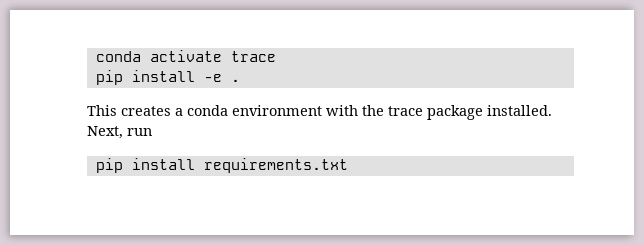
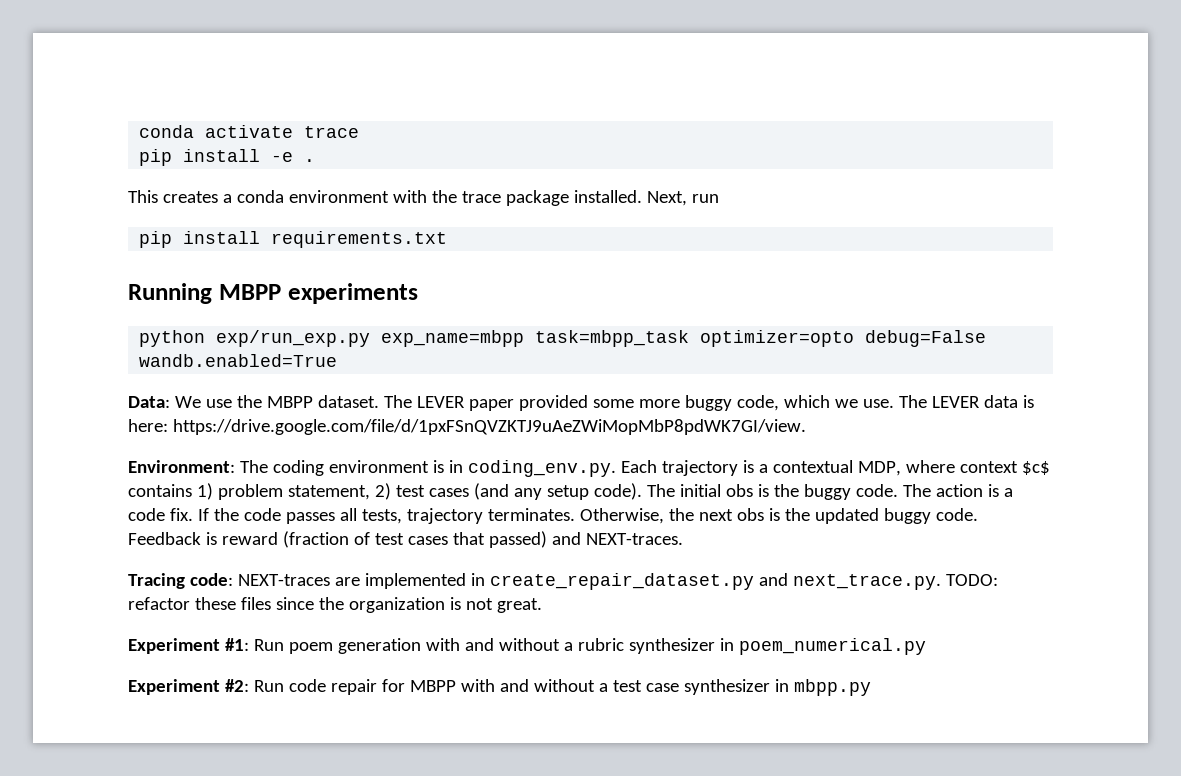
(348, 165) none -> [128,283,418,304] [139,330,987,347] [139,354,338,367] [128,395,1034,411] [128,419,806,435] [128,460,1050,477] [128,483,1013,500] [128,508,978,524] [128,531,683,548] [128,573,998,590] [128,597,542,613] [128,638,926,655] [128,679,871,696] // Running MBPP experiments // python exp/run_exp.py exp_name=mbpp task=mbpp_task optimizer=opto debug=False wandb.enabled=True // Data: We use the MBPP dataset. The LEVER paper provided some more buggy code, which we use. The LEVER data is here: https://drive.google.com/file/d/1pxFSnQVZKTJ9uAeZWiMopMbP8pdWK7GI/view. // Environment: The coding environment is in coding_env.py. Each trajectory is a contextual MDP, where context $c$ contains 1) problem statement, 2) test cases (and any setup code). The initial obs is the buggy code. The action is a code fix. If the code passes all tests, trajectory terminates. Otherwise, the next obs is the updated buggy code. Feedback is reward (fraction of test cases that passed) and NEXT-traces. // Tracing code: NEXT-traces are implemented in create_repair_dataset.py and next_trace.py. TODO: refactor these files since the organization is not great. // Experiment #1: Run poem generation with and without a rubric synthesizer in poem_numerical.py // Experiment #2: Run code repair for MBPP with and without a test case synthesizer in mbpp.py

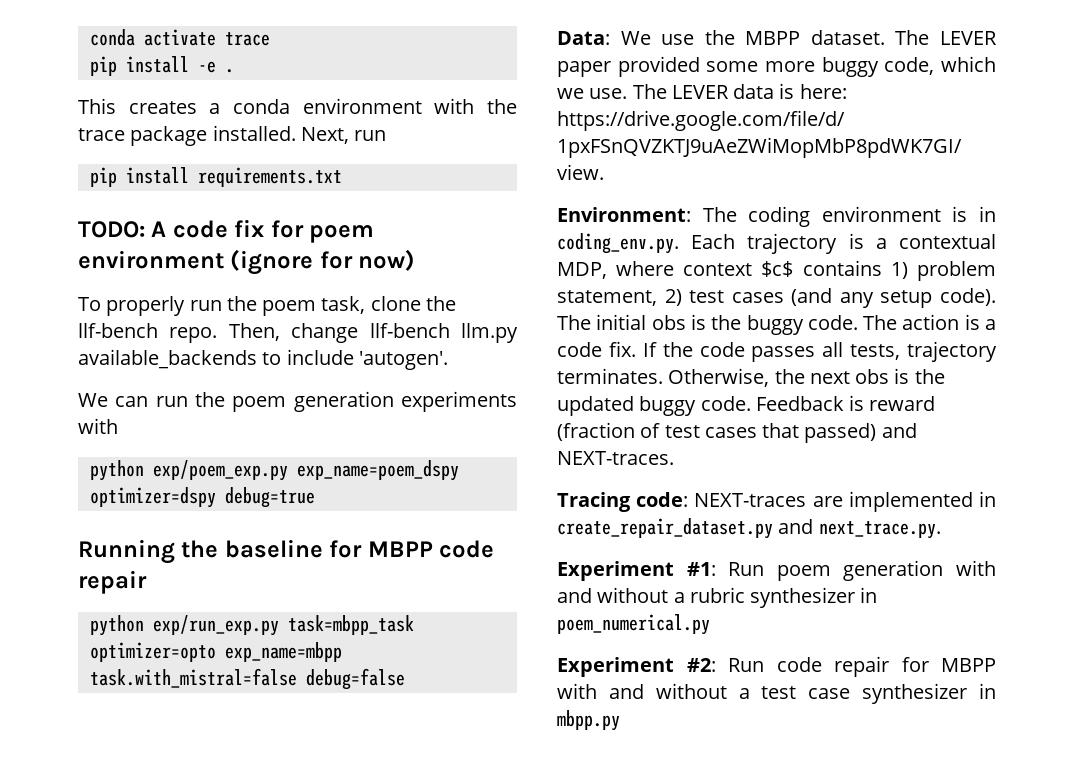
[128,283,418,304] Running MBPP experiments -> [78,219,375,243] [78,249,416,275] [78,296,456,316] [78,323,518,343] [78,349,448,370] [78,391,517,412] [78,418,118,434] [89,460,459,481] [89,487,315,508] [78,539,495,564] [78,570,147,594] TODO: A code fix for poem environment (ignore for now) // To properly run the poem task, clone the llf-bench repo. Then, change llf-bench llm.py available_backends to include 'autogen'. // We can run the poem generation experiments with // python exp/poem_exp.py exp_name=poem_dspy optimizer=dspy debug=true // Running the baseline for MBPP code repair
[381,330,525,347] exp_name=mbpp -> (279, 625) none
[865,330,987,347] [139,354,338,367] debug=False wandb.enabled=True -> [224,642,342,662] [89,668,405,690] exp_name=mbpp task.with_mistral=false debug=false
[945,574,998,586] [128,597,542,613] TODO: refactor these files since the organization is not great. -> (941, 530) none

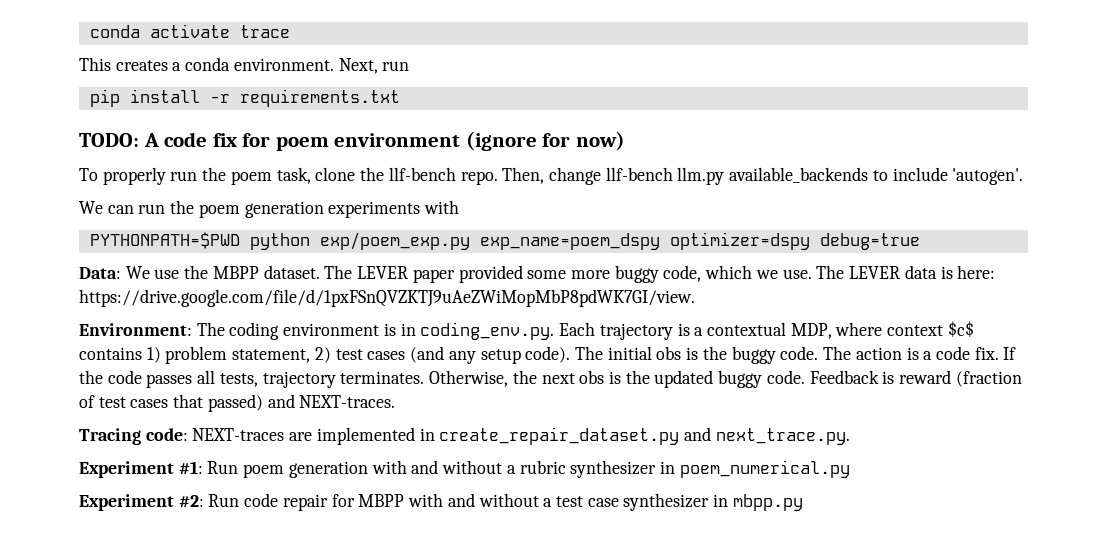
[89,56,234,76] // pip install -e . -> (290, 31) none
[302,98,517,114] [78,125,296,146] environment with the trace package installed. -> [233,58,334,71] environment.
(189, 175) none -> [209,94,230,103] -r
(118, 426) none -> [89,232,240,249] PYTHONPATH=$PWD
[78,539,495,564] [78,570,147,594] [89,615,414,636] [89,642,342,662] [89,668,405,690] // Running the baseline for MBPP code repair // python exp/run_exp.py task=mbpp_task optimizer=opto exp_name=mbpp task.with_mistral=false debug=false -> (920, 241) none

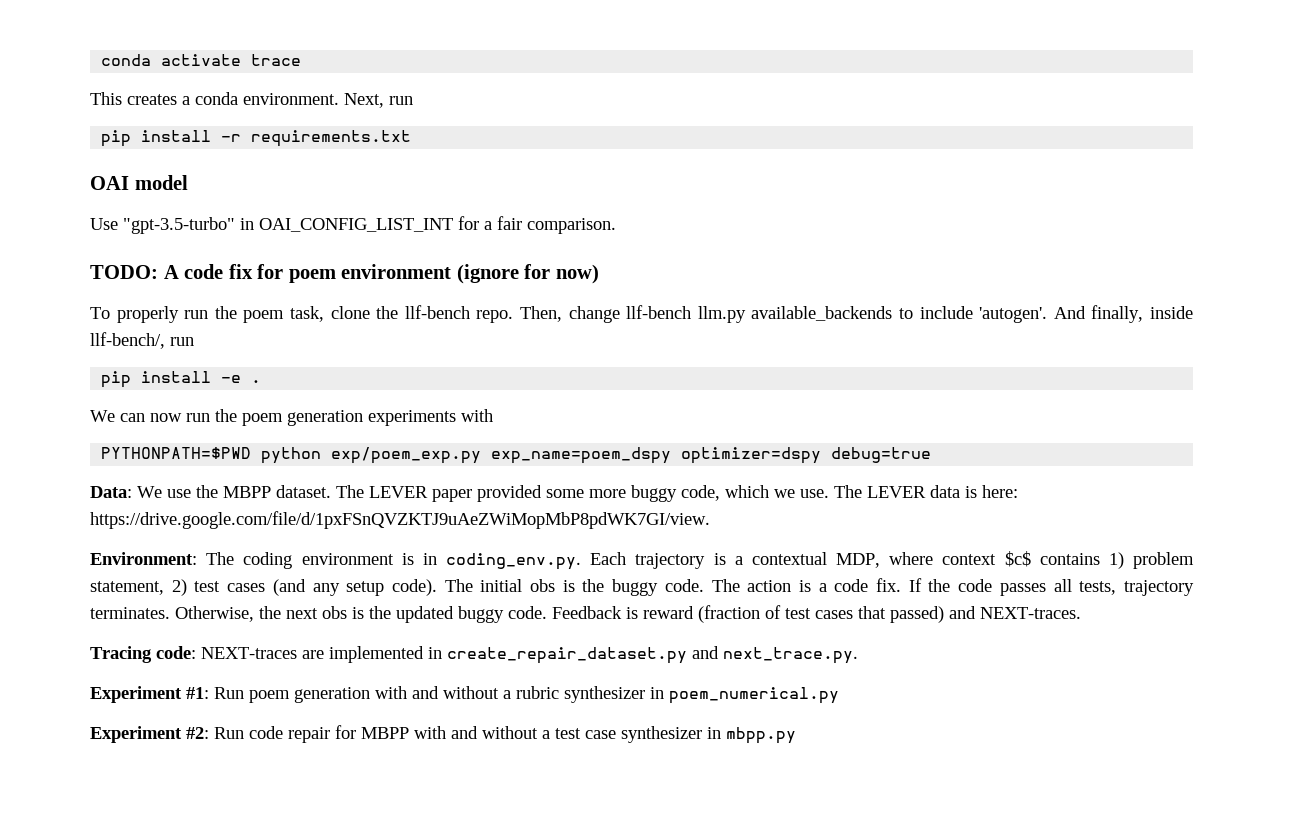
(400, 98) none -> [90,175,188,190] [90,216,616,234] // OAI model // Use "gpt-3.5-turbo" in OAI_CONFIG_LIST_INT for a fair comparison.
(1024, 176) none -> [1053,305,1194,323] [90,332,194,349] [101,371,262,388] And finally, inside llf-bench/, run // pip install -e .
(134, 209) none -> [150,413,182,422] now

